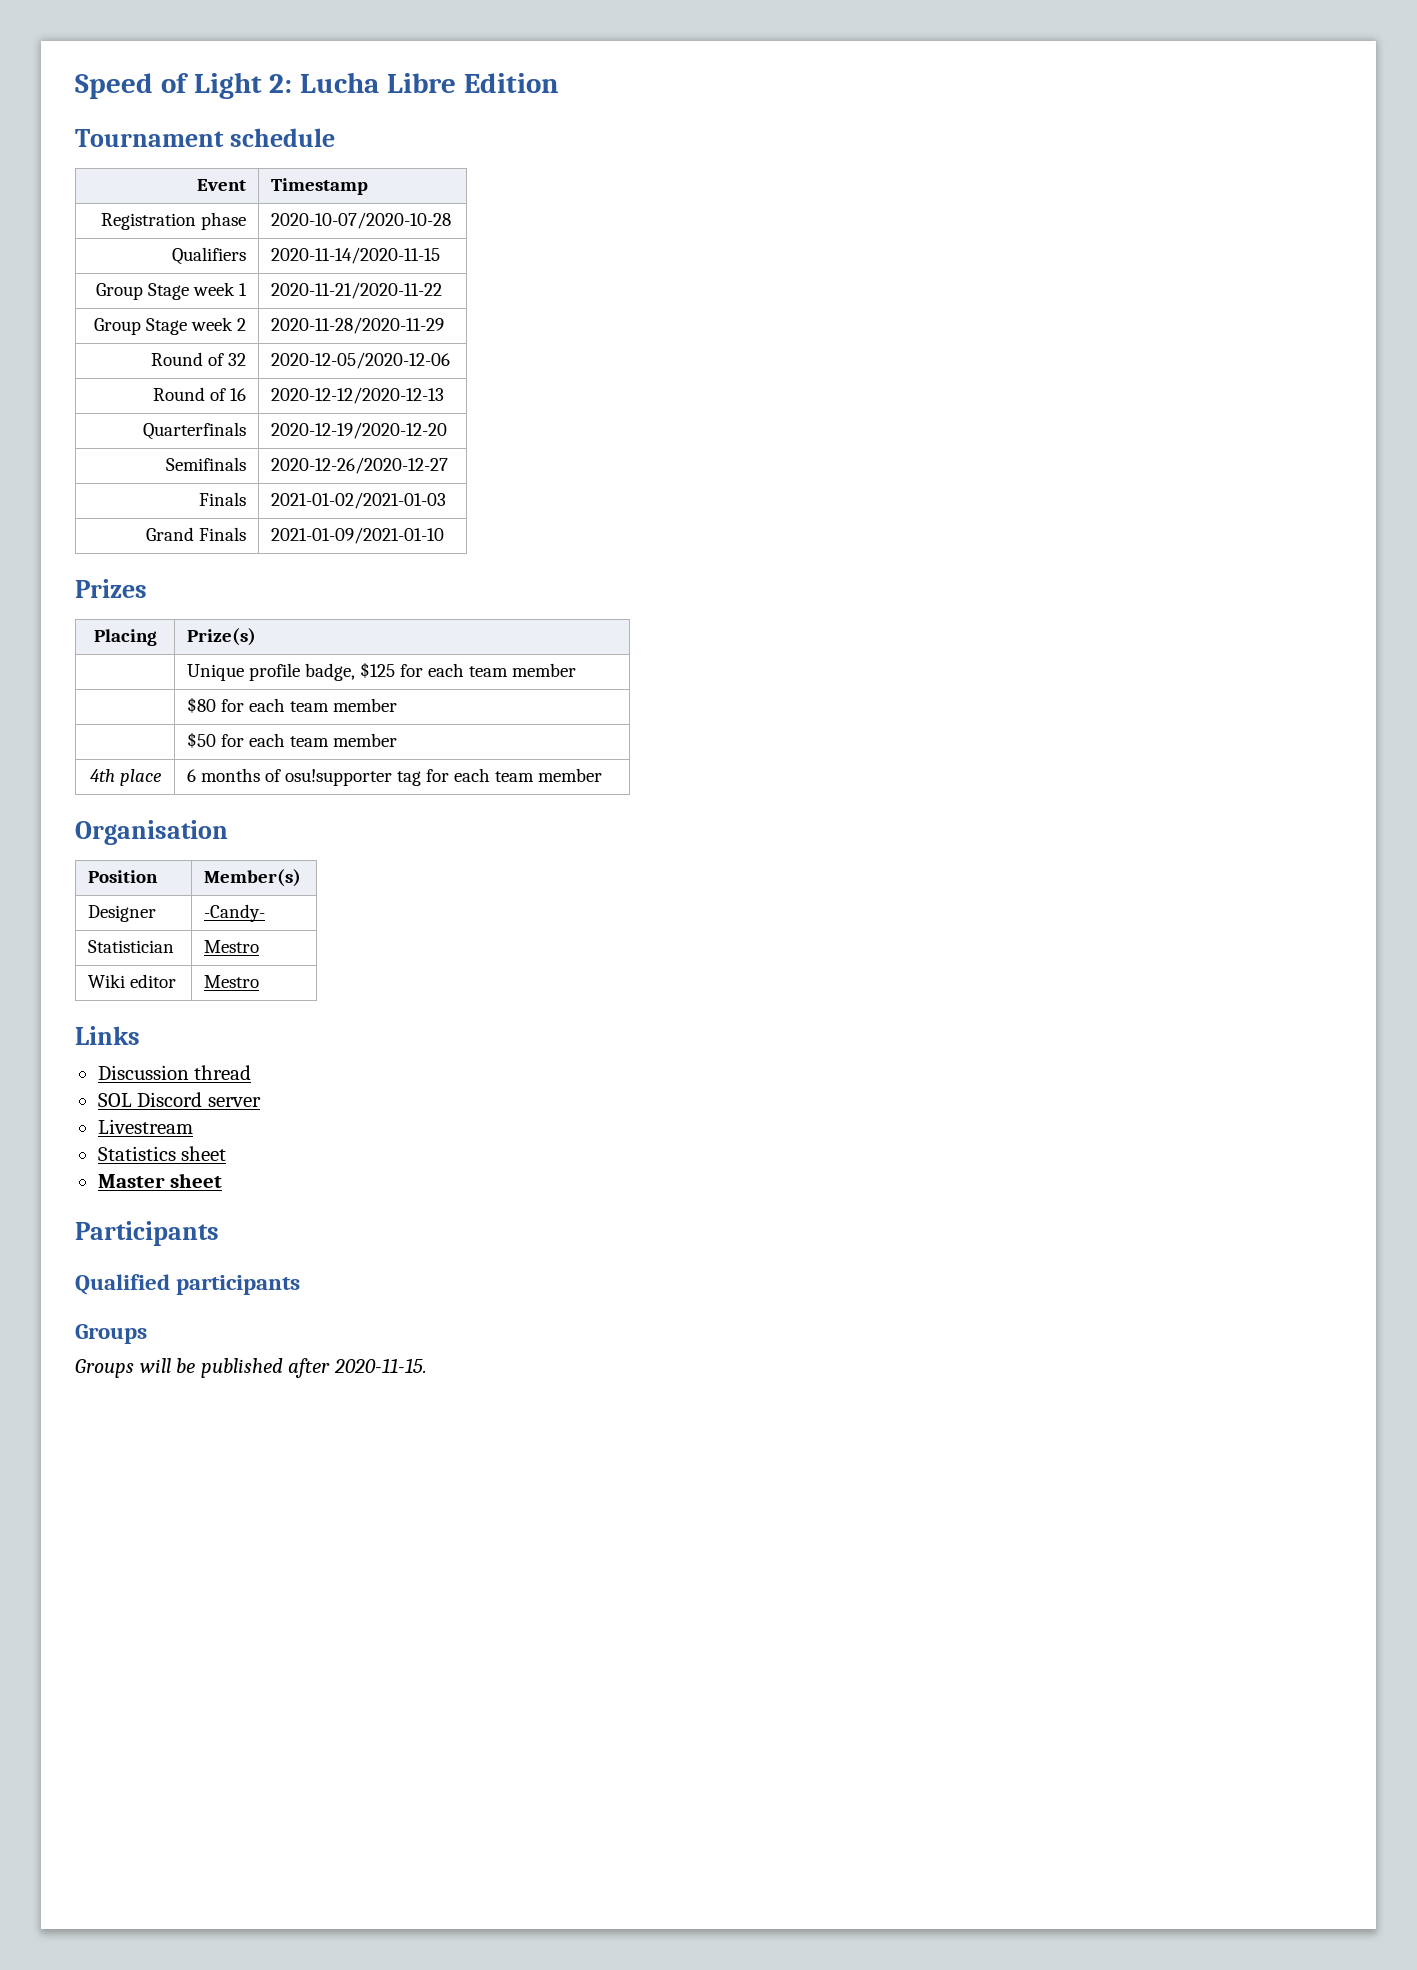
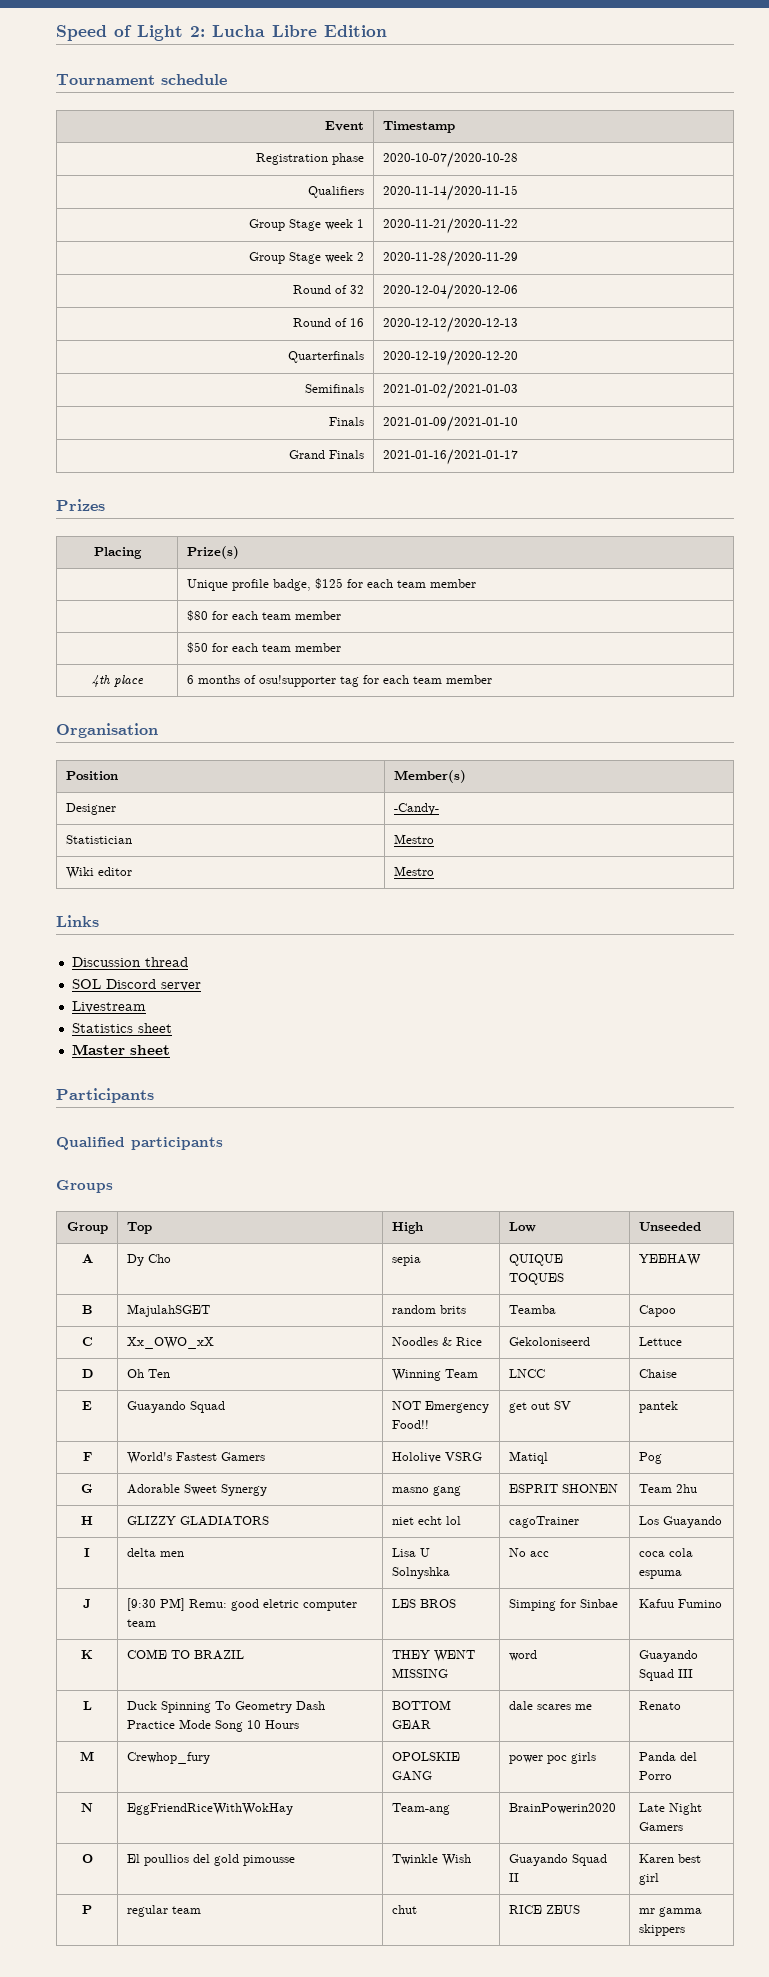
[271,352,451,369] 2020-12-05/2020-12-06 -> [382,284,518,300] 2020-12-04/2020-12-06
[271,457,449,474] [198,492,246,506] [271,492,447,509] 2020-12-26/2020-12-27 // Finals | 2021-01-02/2021-01-03 -> [382,383,518,399] [329,417,365,426] [382,416,518,432] 2021-01-02/2021-01-03 // Finals | 2021-01-09/2021-01-10
[271,527,445,544] 2021-01-09/2021-01-10 -> [382,449,518,465] 2021-01-16/2021-01-17
[75,1358,427,1378] // Groups will be published after 2020-11-15. -> [66,1222,108,1234] [126,1222,152,1234] [391,1222,423,1234] [508,1222,536,1232] [638,1222,701,1231] [81,1254,93,1263] [126,1254,171,1266] [391,1255,421,1266] [508,1254,563,1266] [508,1273,564,1285] [638,1254,701,1266] [81,1305,93,1314] [126,1304,210,1317] [391,1305,466,1314] [508,1305,556,1314] [638,1305,676,1317] [81,1337,93,1346] [126,1337,214,1349] [391,1337,482,1346] [508,1337,590,1346] [638,1337,682,1346] [81,1369,93,1378] [126,1369,170,1378] [391,1369,478,1381] [508,1369,545,1378] [638,1369,677,1378] [82,1401,92,1410] [126,1401,225,1413] [391,1401,489,1413] [391,1420,429,1429] [508,1401,571,1413] [638,1401,678,1413] [82,1452,92,1461] [126,1452,265,1464] [391,1452,482,1463] [508,1451,548,1464] [638,1452,662,1464] [81,1484,93,1493] [126,1484,267,1496] [391,1486,461,1496] [508,1484,618,1493] [638,1484,697,1493] [81,1516,93,1525] [126,1516,269,1526] [391,1516,461,1525] [508,1516,579,1528] [638,1516,722,1528] [84,1548,90,1557] [126,1548,184,1557] [391,1548,430,1557] [391,1567,450,1579] [508,1548,549,1557] [638,1548,693,1557] [638,1570,682,1579] [83,1599,91,1608] [126,1598,357,1611] [126,1619,156,1627] [391,1599,456,1608] [508,1599,618,1611] [638,1599,722,1608] [81,1650,93,1659] [126,1649,244,1660] [391,1650,475,1662] [391,1668,448,1678] [508,1650,537,1661] [638,1650,698,1662] [638,1669,693,1681] [82,1701,92,1710] [126,1701,325,1713] [126,1719,299,1732] [391,1700,451,1710] [391,1720,431,1730] [508,1701,592,1710] [638,1701,681,1710] [80,1751,94,1761] [126,1752,210,1764] [391,1752,460,1761] [391,1771,432,1781] [508,1752,596,1764] [638,1752,697,1761] [638,1771,672,1780] [81,1803,93,1812] [126,1803,293,1815] [391,1803,450,1815] [508,1803,616,1814] [638,1803,702,1815] [638,1822,683,1831] [81,1854,93,1863] [126,1854,295,1866] [391,1854,471,1866] [508,1854,607,1866] [508,1873,519,1882] [638,1854,701,1863] [638,1873,659,1885] [82,1905,92,1914] [126,1905,201,1917] [391,1905,417,1914] [508,1905,580,1914] [638,1907,702,1917] [638,1924,685,1936] // Group | Top | High | Low | Unseeded // A | Dy Cho | sepia | QUIQUE TOQUES | YEEHAW // B | MajulahSGET | random brits | Teamba | Capoo // C | Xx_OWO_xX | Noodles & Rice | Gekoloniseerd | Lettuce // D | Oh Ten | Winning Team | LNCC | Chaise // E | Guayando Squad | NOT Emergency Food!! | get out SV | pantek // F | World's Fastest Gamers | Hololive VSRG | Matiql | Pog // G | Adorable Sweet Synergy | masno gang | ESPRIT SHONEN | Team 2hu // H | GLIZZY GLADIATORS | niet echt lol | cagoTrainer | Los Guayando // I | delta men | Lisa U Solnyshka | No acc | coca cola espuma // J | [9:30 PM] Remu: good eletric computer team | LES BROS | Simping for Sinbae | Kafuu Fumino // K | COME TO BRAZIL | THEY WENT MISSING | word | Guayando Squad III // L | Duck Spinning To Geometry Dash Practice Mode Song 10 Hours | BOTTOM GEAR | dale scares me | Renato // M | Crewhop_fury | OPOLSKIE GANG | power poc girls | Panda del Porro // N | EggFriendRiceWithWokHay | Team-ang | BrainPowerin2020 | Late Night Gamers // O | El poullios del gold pimousse | Twinkle Wish | Guayando Squad II | Karen best girl // P | regular team | chut | RICE ZEUS | mr gamma skippers

